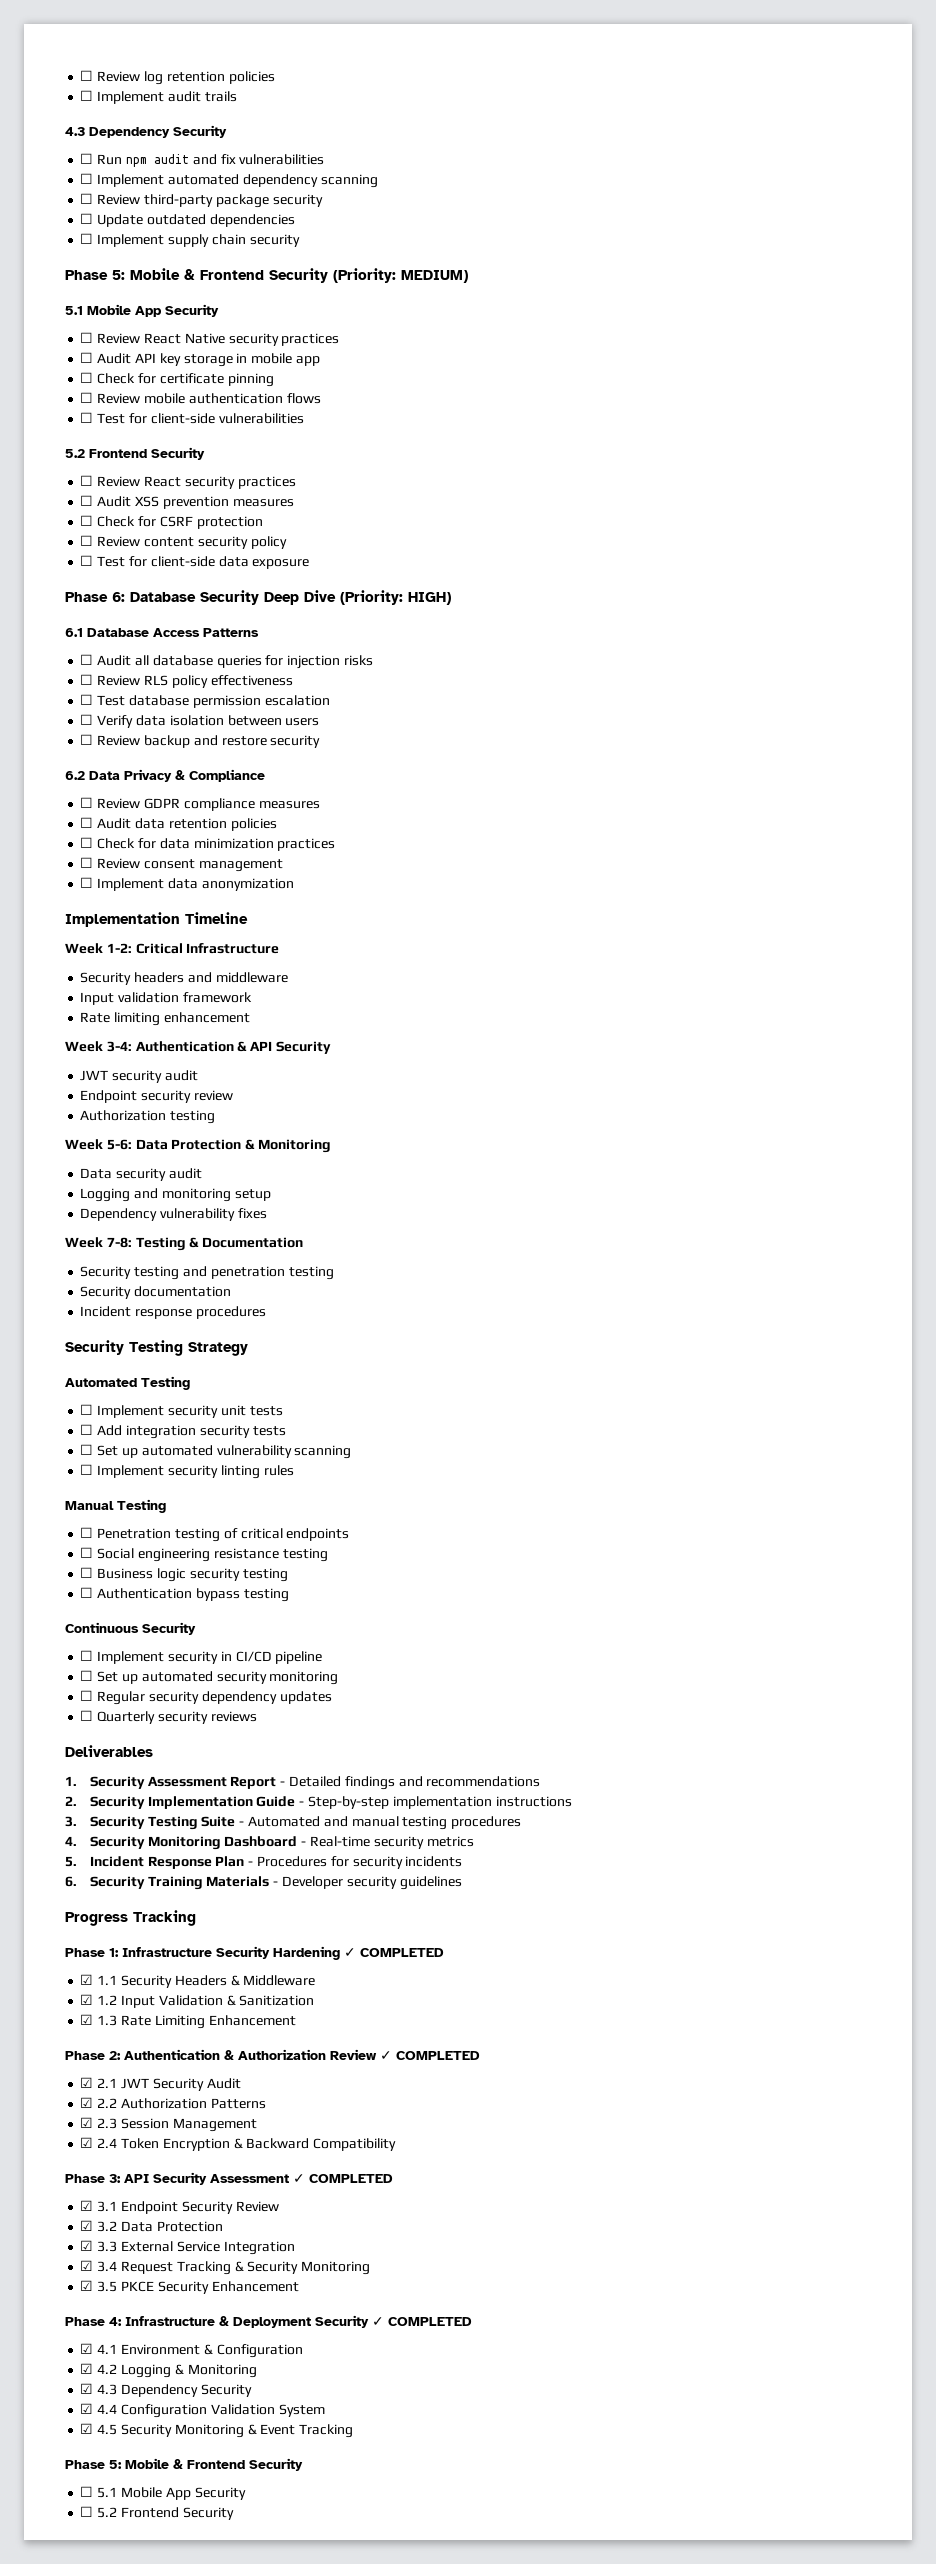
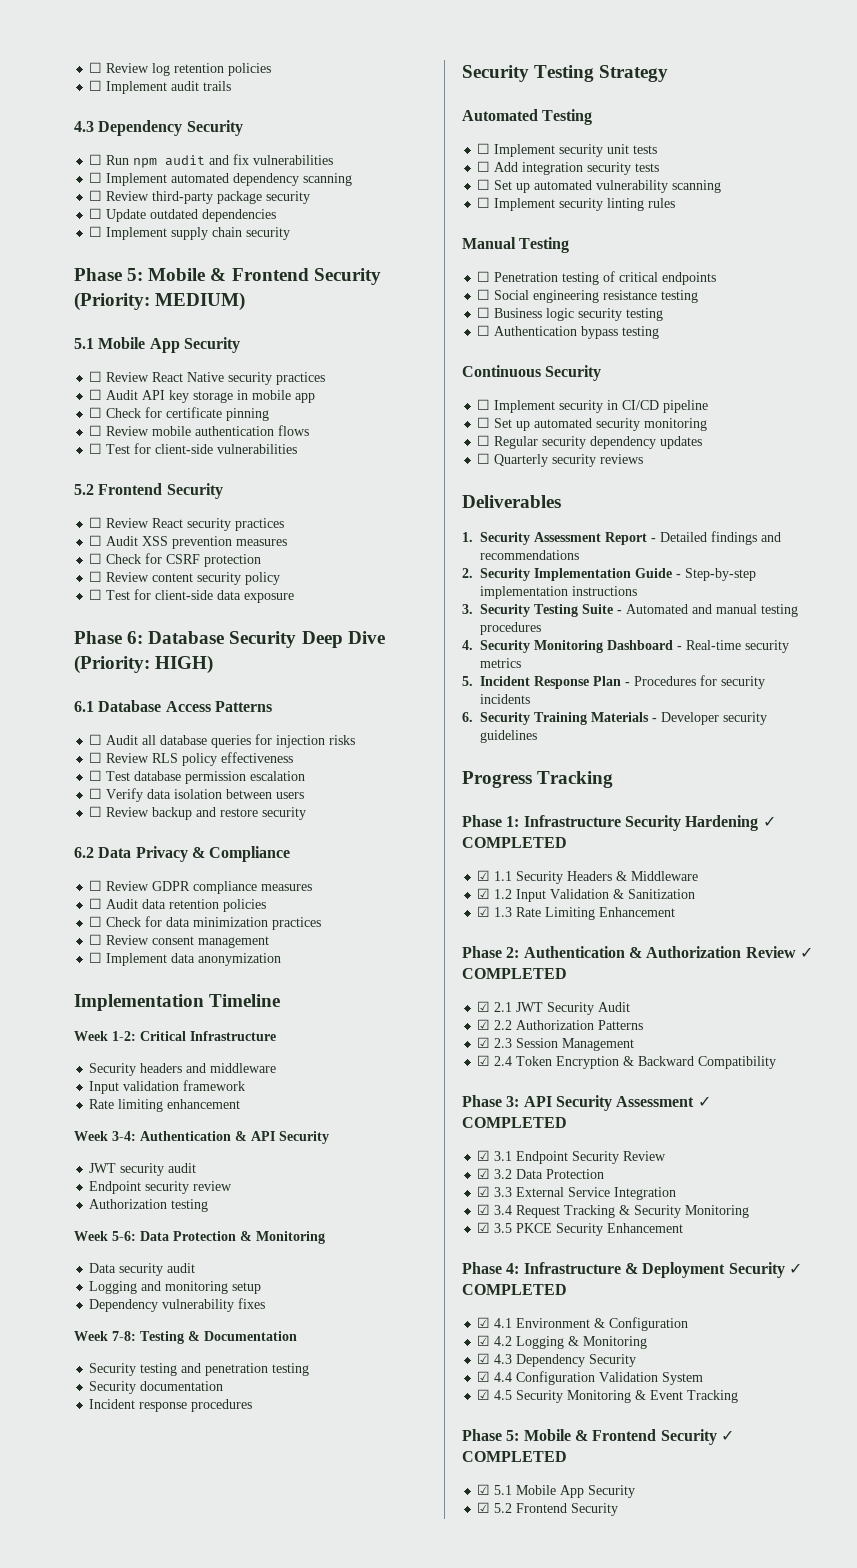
[80,2486,246,2500] [80,2506,94,2517] // ☐ 5.1 Mobile App Security // ☐ -> [720,1430,734,1441] [462,1451,567,1462] [477,1484,636,1498] [477,1502,491,1513] ✓ COMPLETED // ☑ 5.1 Mobile App Security // ☑

